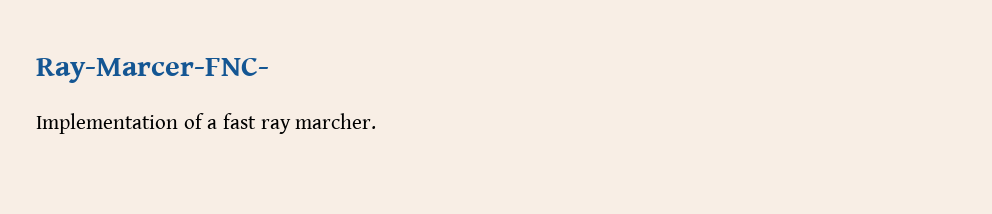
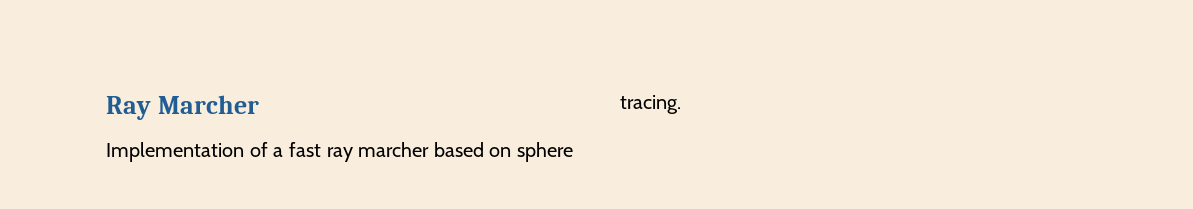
[36,57,269,83] Ray-Marcer-FNC- -> [106,95,260,120] Ray Marcher
[295,113,377,129] marcher. -> [358,142,573,162] [620,95,681,114] marcher based on sphere tracing.

